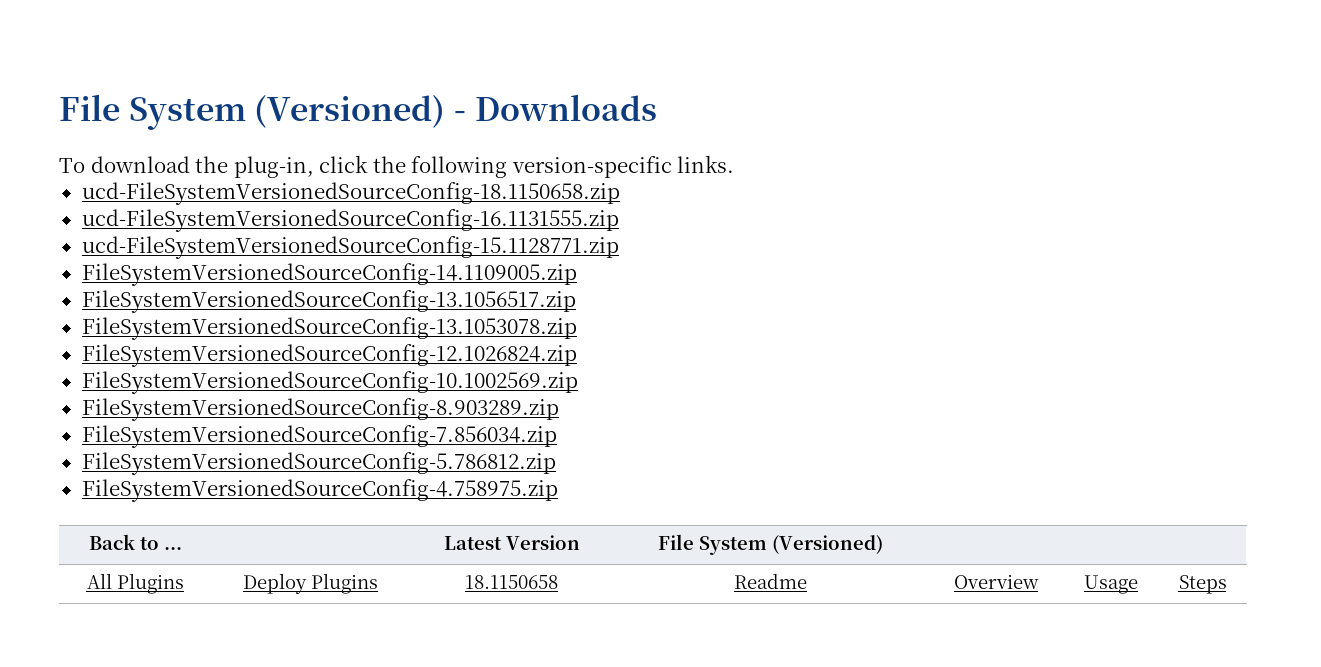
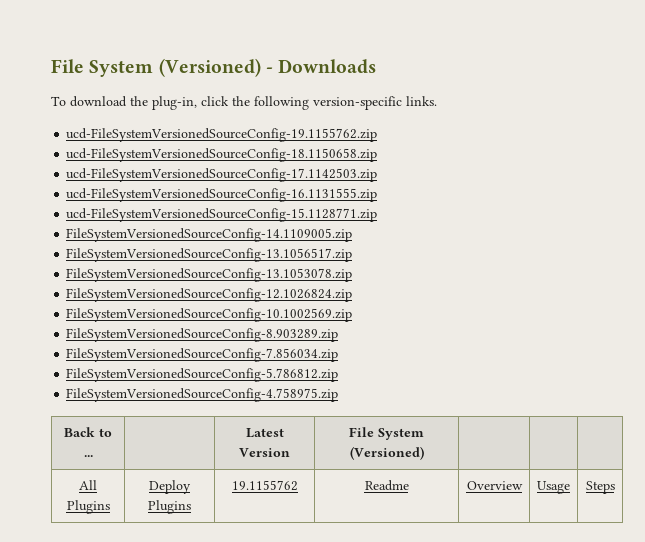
(735, 164) none -> [66,128,378,142] // ucd-FileSystemVersionedSourceConfig-19.1155762.zip
(620, 193) none -> [66,168,378,182] // ucd-FileSystemVersionedSourceConfig-17.1142503.zip
[465,575,558,589] 18.1150658 -> [231,480,298,491] 19.1155762

